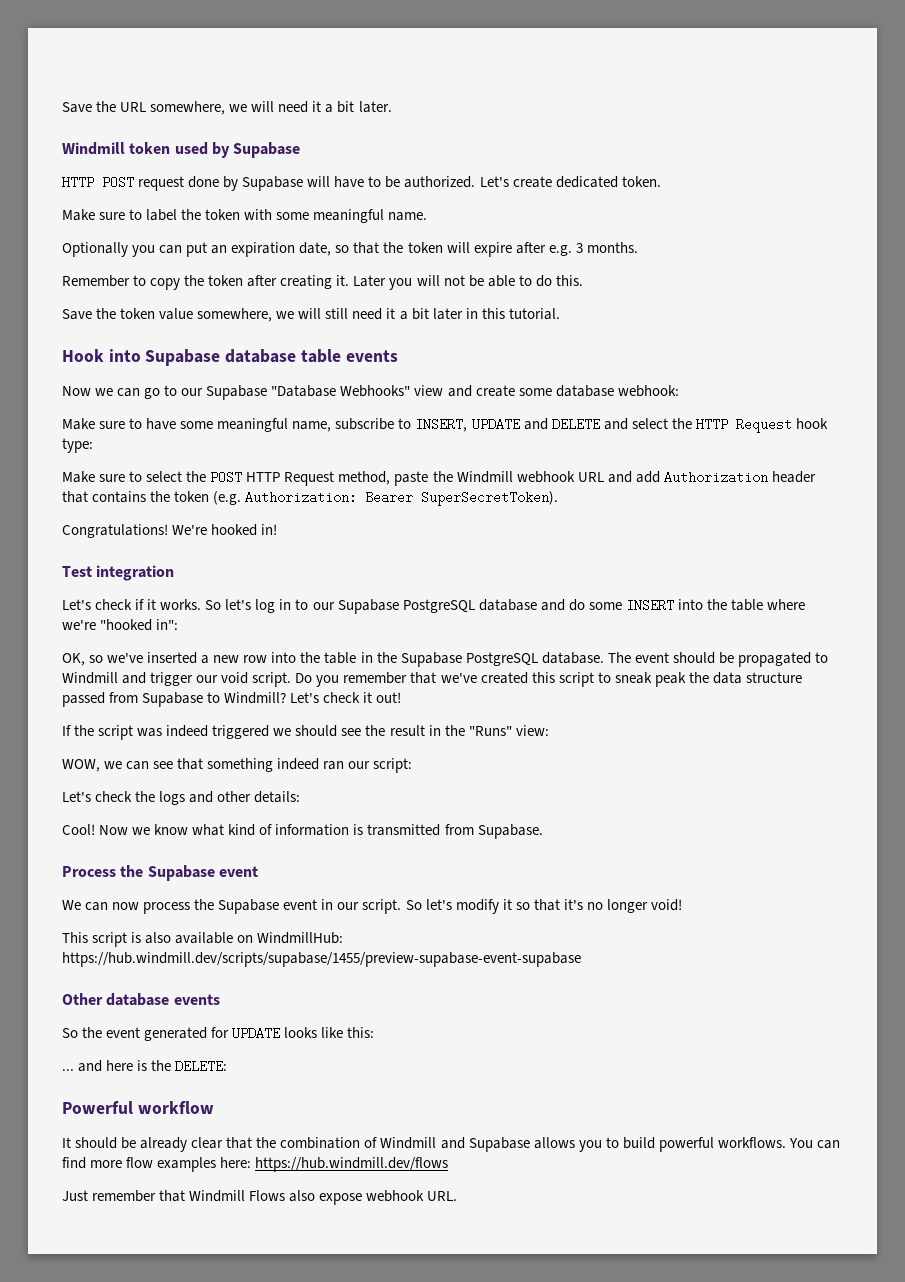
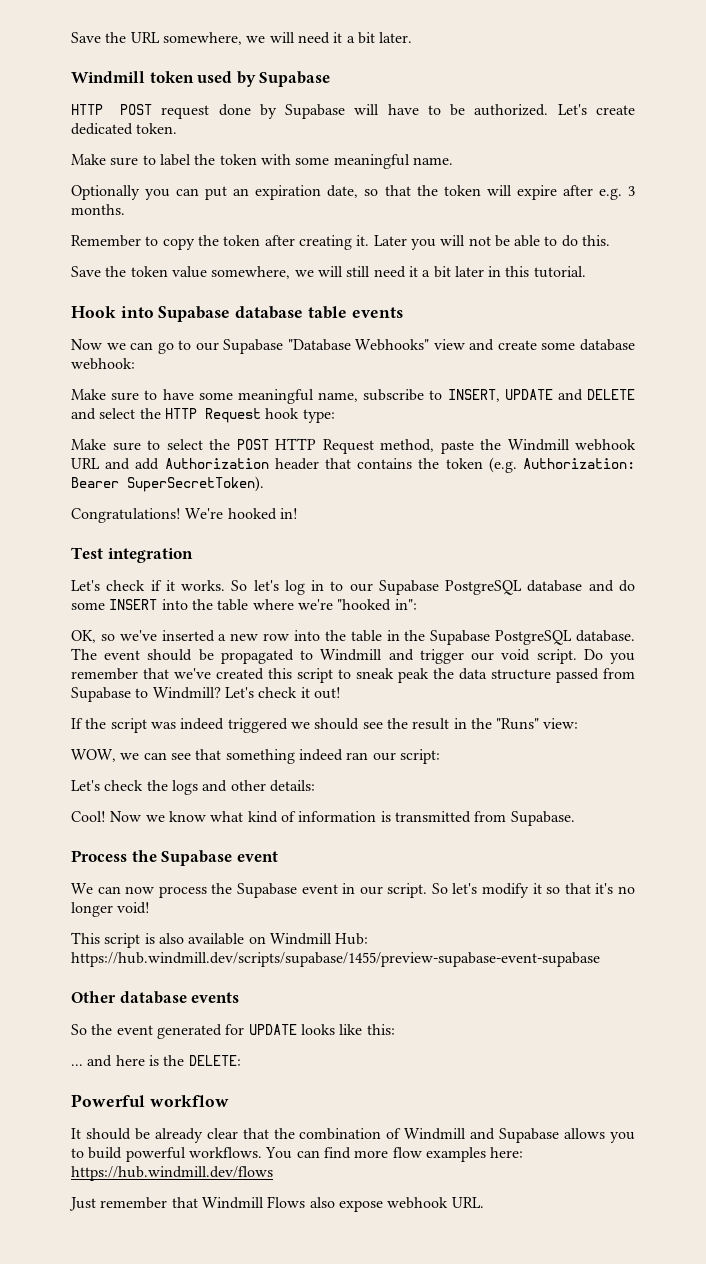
[257,932,344,944] WindmillHub: -> [269,933,369,945] Windmill Hub:

